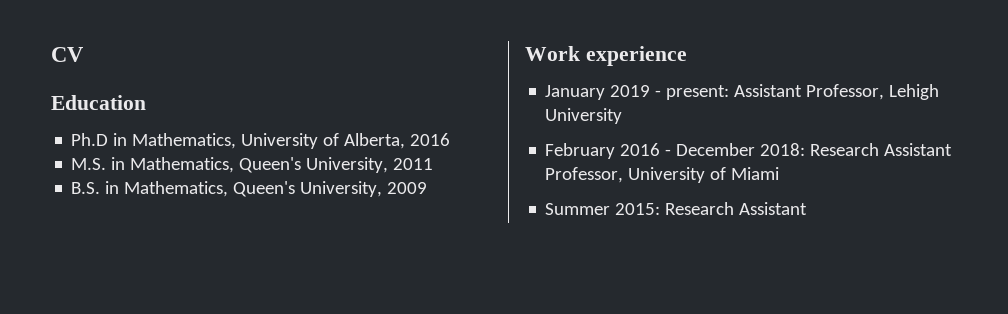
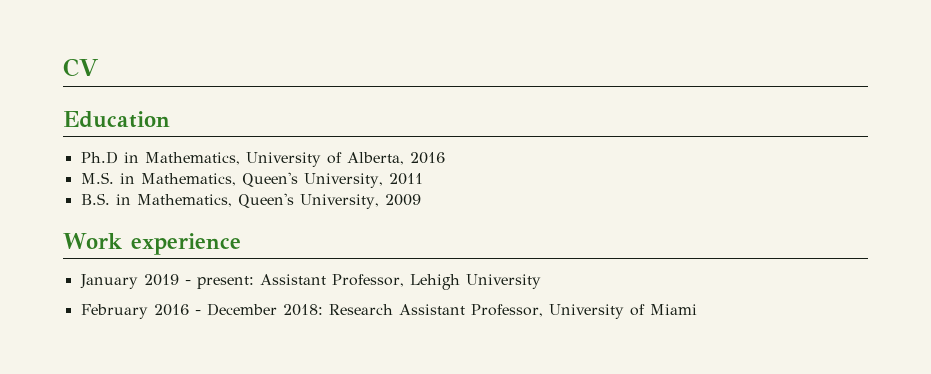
[545,202,808,215] // Summer 2015: Research Assistant -> (697, 309) none

